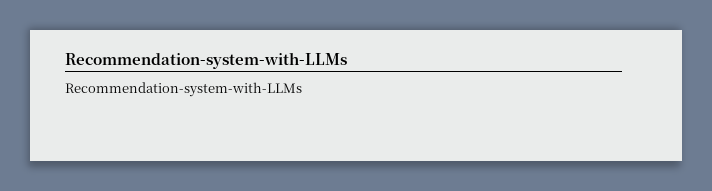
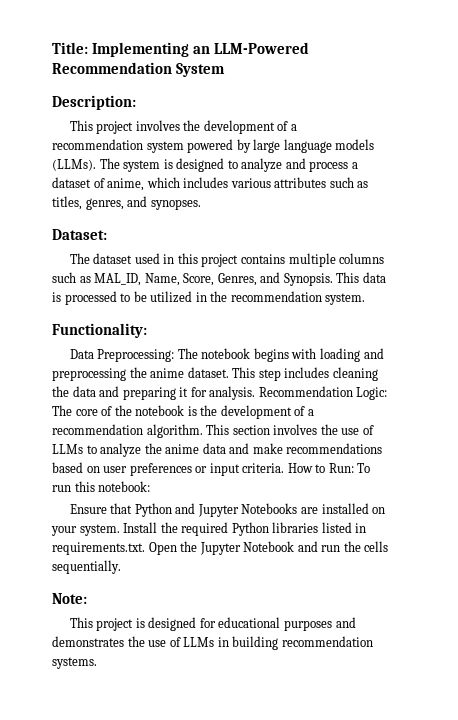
[65,52,347,69] [65,82,302,97] Recommendation-system-with-LLMs // Recommendation-system-with-LLMs -> [52,42,310,57] [52,62,226,77] [52,95,136,110] [69,120,297,134] [52,139,375,153] [52,158,358,172] [52,177,369,191] [52,196,201,210] [52,229,107,240] [69,253,385,267] [52,272,386,286] [52,291,366,305] [52,323,147,338] [69,348,384,362] [52,367,378,381] [52,386,388,400] [52,405,314,419] [52,424,374,438] [52,443,383,457] [52,462,371,476] [52,481,151,492] [69,503,386,517] [51,522,367,536] [52,541,389,555] [52,560,121,574] [52,593,87,604] [69,617,356,631] [52,636,373,650] [52,657,97,669] Title: Implementing an LLM-Powered Recommendation System // Description: // This project involves the development of a recommendation system powered by large language models (LLMs). The system is designed to analyze and process a dataset of anime, which includes various attributes such as titles, genres, and synopses. // Dataset: // The dataset used in this project contains multiple columns such as MAL_ID, Name, Score, Genres, and Synopsis. This data is processed to be utilized in the recommendation system. // Functionality: // Data Preprocessing: The notebook begins with loading and preprocessing the anime dataset. This step includes cleaning the data and preparing it for analysis. Recommendation Logic: The core of the notebook is the development of a recommendation algorithm. This section involves the use of LLMs to analyze the anime data and make recommendations based on user preferences or input criteria. How to Run: To run this notebook: // Ensure that Python and Jupyter Notebooks are installed on your system. Install the required Python libraries listed in requirements.txt. Open the Jupyter Notebook and run the cells sequentially. // Note: // This project is designed for educational purposes and demonstrates the use of LLMs in building recommendation systems.

